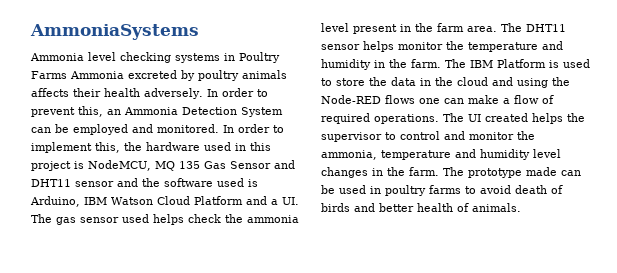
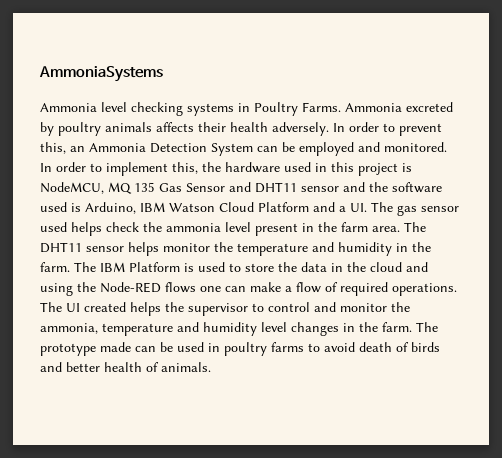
[31,71,67,79] Farms -> [302,102,341,112] Farms.

